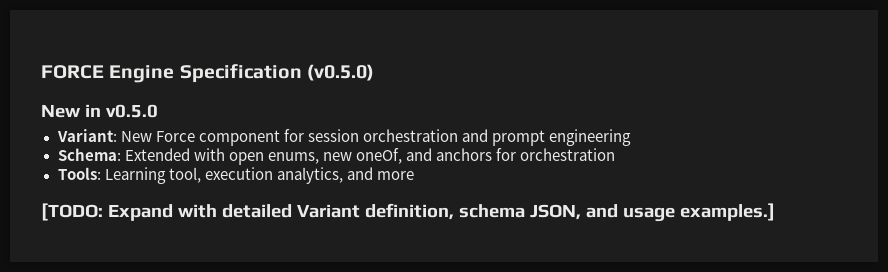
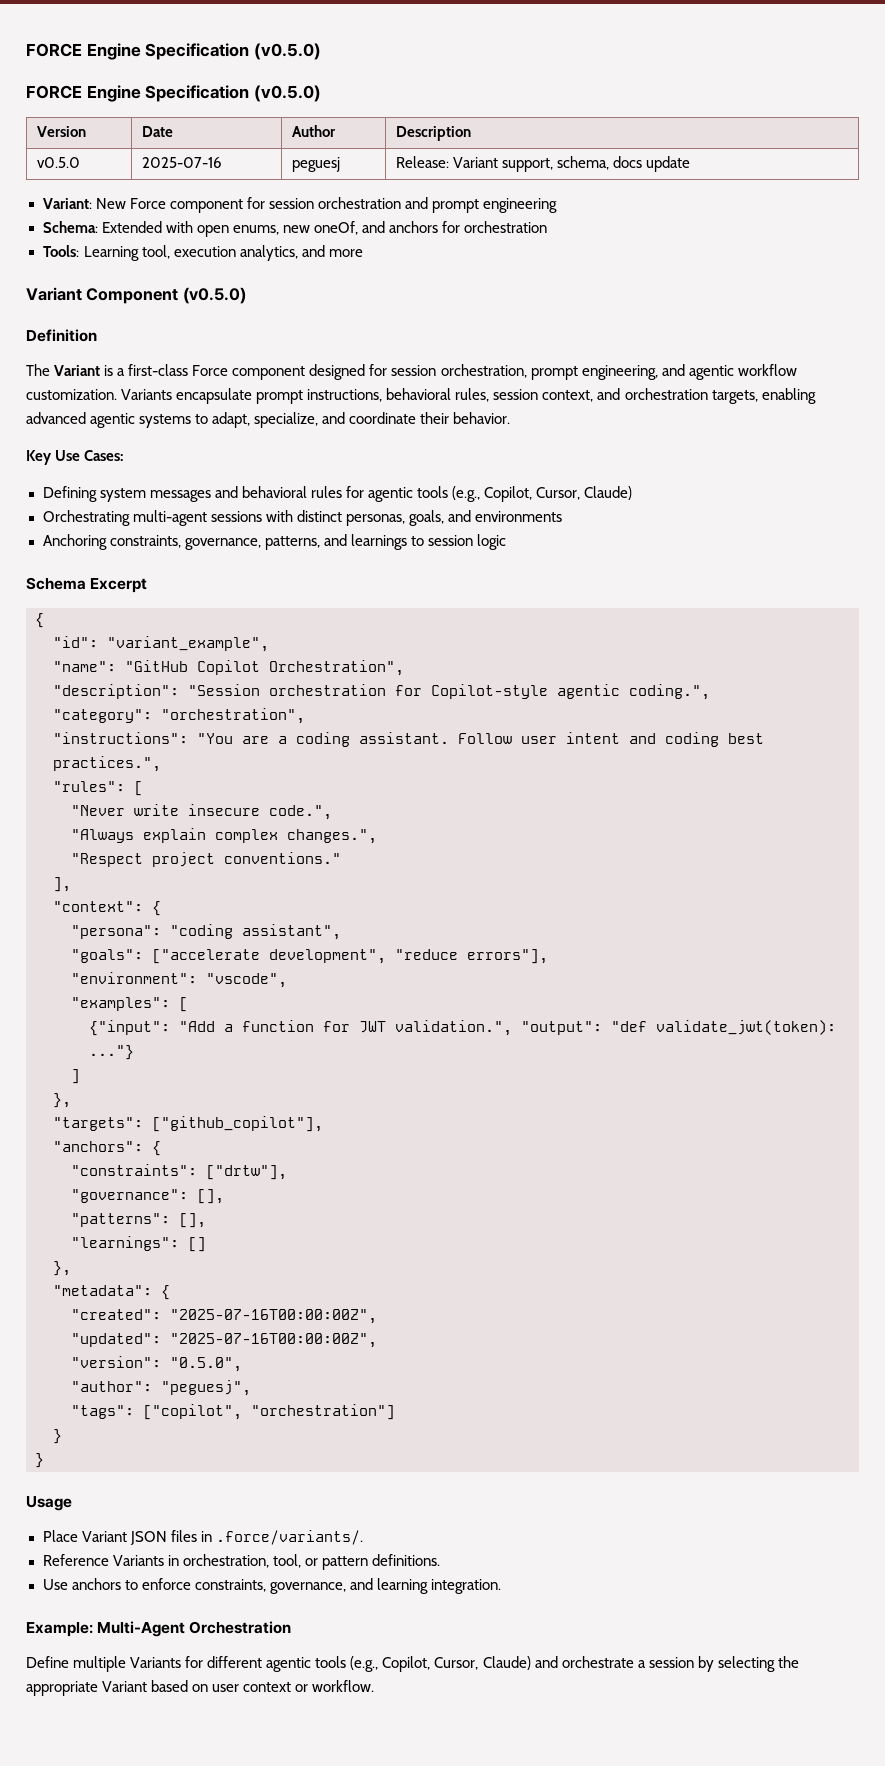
[41,64,374,83] [41,104,158,118] FORCE Engine Specification (v0.5.0) // New in v0.5.0 -> [26,43,321,60] [26,85,321,102] [37,126,87,137] [142,126,174,137] [292,125,337,137] [396,126,472,141] [37,157,81,168] [142,157,223,168] [292,157,341,172] [396,156,691,172] FORCE Engine Specification (v0.5.0) // FORCE Engine Specification (v0.5.0) // Version | Date | Author | Description // v0.5.0 | 2025-07-16 | peguesj | Release: Variant support, schema, docs update
[41,203,775,222] [TODO: Expand with detailed Variant definition, schema JSON, and usage examples.] -> [26,287,246,304] [26,329,97,342] [26,364,797,380] [26,388,816,404] [26,412,511,428] [26,450,124,465] [42,486,633,502] [42,510,562,526] [42,534,506,550] [26,577,148,593] [35,613,44,628] [53,636,269,652] [53,660,404,676] [53,684,710,700] [53,708,305,724] [53,732,764,747] [53,756,161,772] [53,781,143,796] [71,804,332,820] [71,828,377,844] [71,852,341,867] [53,877,71,892] [53,901,161,916] [71,924,341,940] [71,949,548,964] [71,972,287,988] [71,997,188,1012] [89,1020,836,1036] [89,1045,134,1060] [71,1069,80,1084] [53,1093,71,1108] [53,1116,323,1132] [53,1141,161,1156] [71,1164,287,1180] [71,1189,224,1204] [71,1213,206,1228] [71,1236,206,1252] [53,1261,71,1276] [53,1285,170,1300] [71,1309,377,1324] [71,1333,377,1348] [71,1356,242,1372] [71,1380,251,1396] [71,1404,395,1420] [53,1429,62,1444] [35,1453,44,1468] [26,1496,72,1511] [42,1530,363,1545] [42,1554,440,1570] [42,1578,501,1594] [26,1621,292,1637] [26,1656,799,1672] [26,1680,375,1696] Variant Component (v0.5.0) // Definition // The Variant is a first-class Force component designed for session orchestration, prompt engineering, and agentic workflow customization. Variants encapsulate prompt instructions, behavioral rules, session context, and orchestration targets, enabling advanced agentic systems to adapt, specialize, and coordinate their behavior. // Key Use Cases: // Defining system messages and behavioral rules for agentic tools (e.g., Copilot, Cursor, Claude) // Orchestrating multi-agent sessions with distinct personas, goals, and environments // Anchoring constraints, governance, patterns, and learnings to session logic // Schema Excerpt // { // "id": "variant_example", // "name": "GitHub Copilot Orchestration", // "description": "Session orchestration for Copilot-style agentic coding.", // "category": "orchestration", // "instructions": "You are a coding assistant. Follow user intent and coding best practices.", // "rules": [ // "Never write insecure code.", // "Always explain complex changes.", // "Respect project conventions." // ], // "context": { // "persona": "coding assistant", // "goals": ["accelerate development", "reduce errors"], // "environment": "vscode", // "examples": [ // {"input": "Add a function for JWT validation.", "output": "def validate_jwt(token): ..."} // ] // }, // "targets": ["github_copilot"], // "anchors": { // "constraints": ["drtw"], // "governance": [], // "patterns": [], // "learnings": [] // }, // "metadata": { // "created": "2025-07-16T00:00:00Z", // "updated": "2025-07-16T00:00:00Z", // "version": "0.5.0", // "author": "peguesj", // "tags": ["copilot", "orchestration"] // } // } // Usage // Place Variant JSON files in .force/variants/. // Reference Variants in orchestration, tool, or pattern definitions. // Use anchors to enforce constraints, governance, and learning integration. // Example: Multi-Agent Orchestration // Define multiple Variants for different agentic tools (e.g., Copilot, Cursor, Claude) and orchestrate a session by selecting the appropriate Variant based on user context or workflow.

